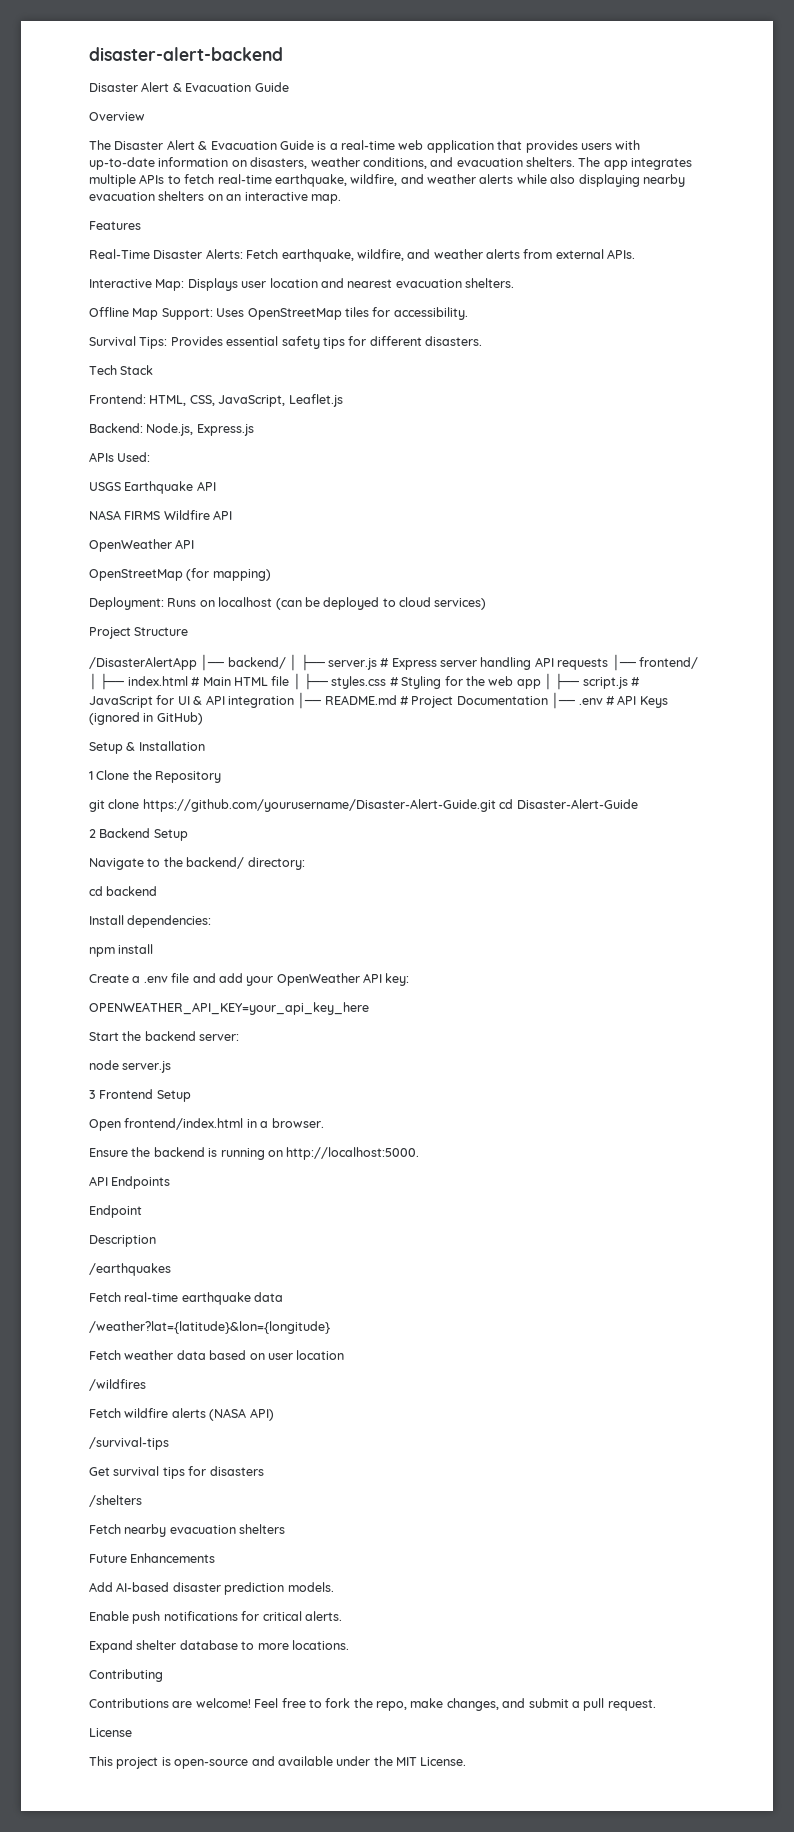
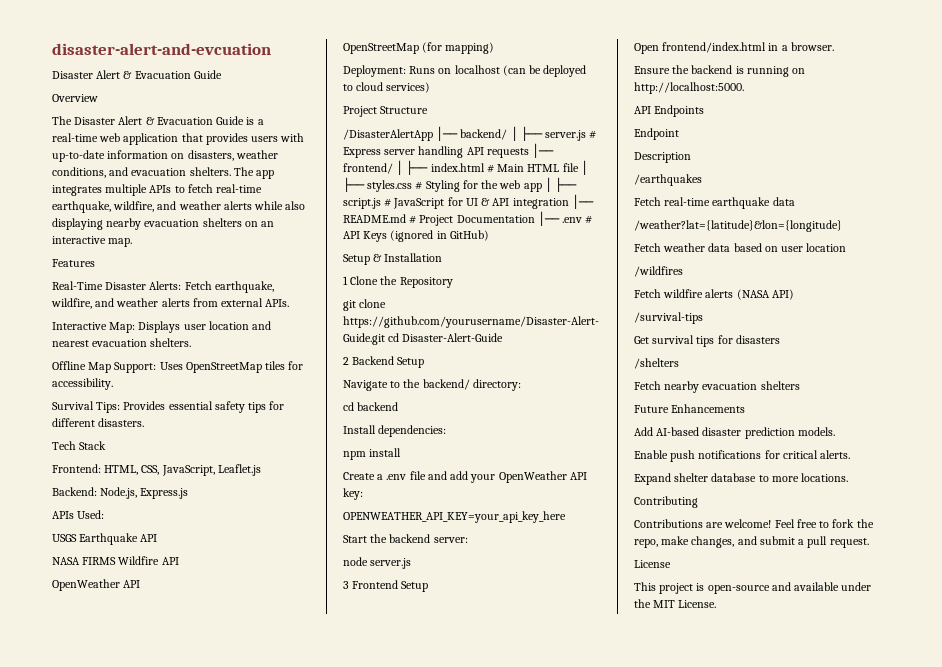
[89,47,283,61] disaster-alert-backend -> [52,43,271,55] disaster-alert-and-evcuation

